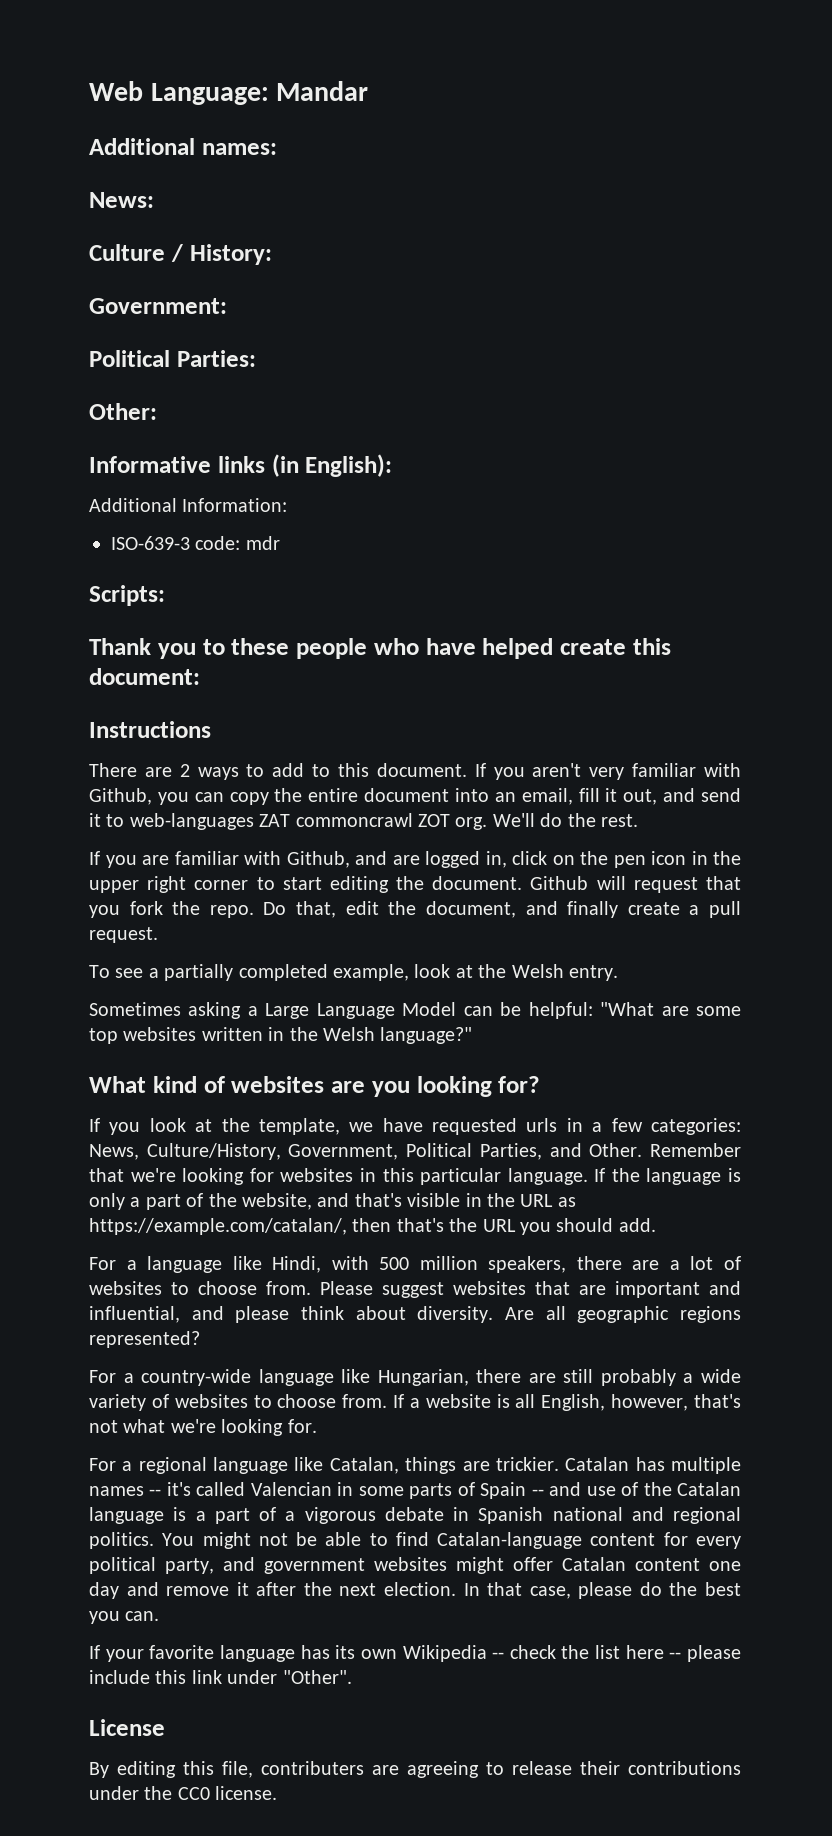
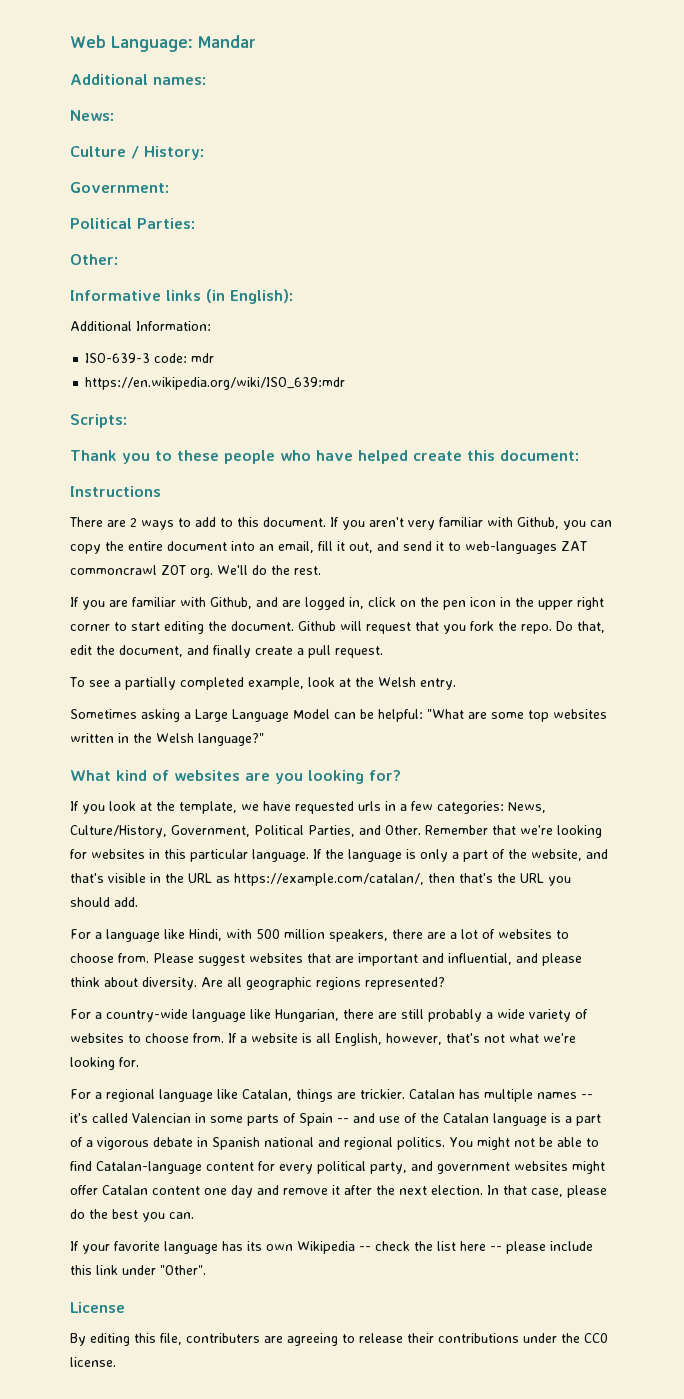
(280, 543) none -> [85,377,346,390] // https://en.wikipedia.org/wiki/ISO_639:mdr

